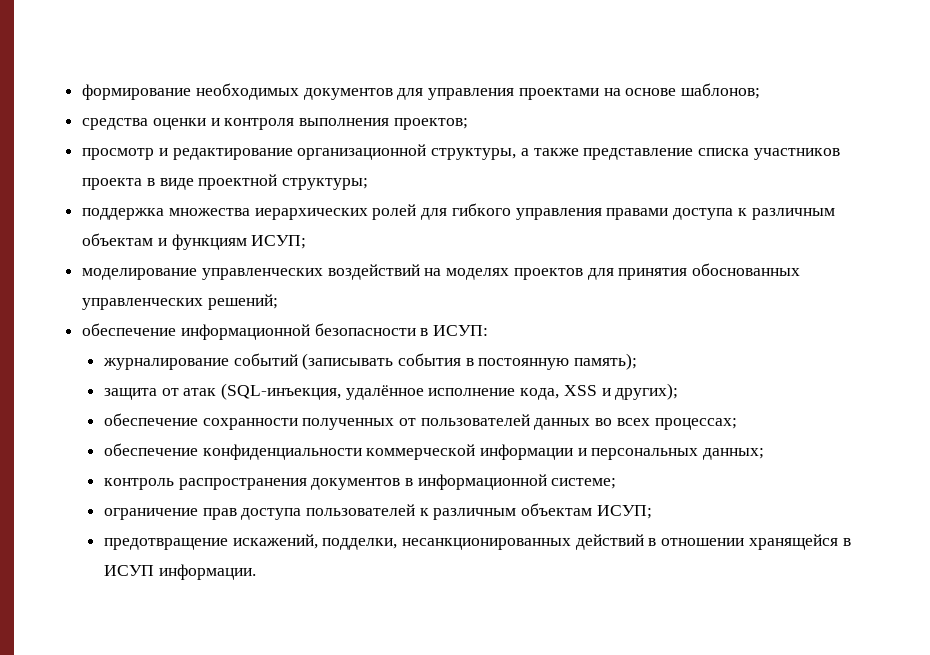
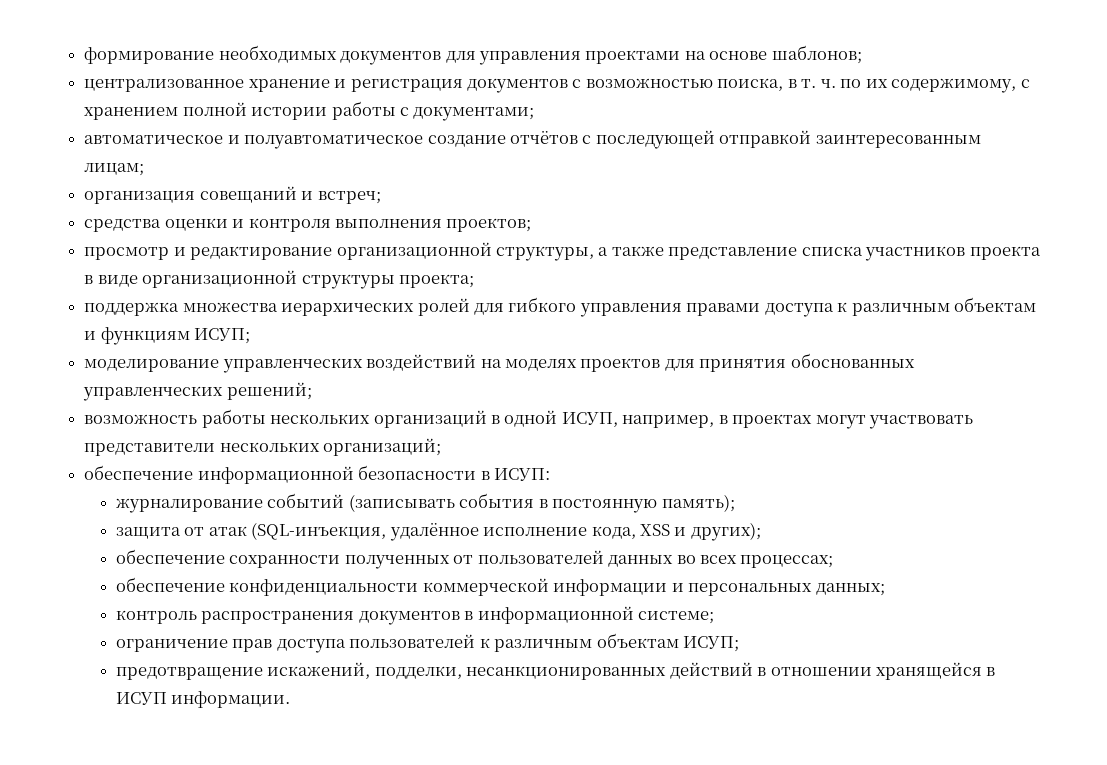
(761, 91) none -> [84,78,1030,93] [84,101,535,121] [84,130,981,149] [84,163,145,176] [84,186,381,204] // централизованное хранение и регистрация документов с возможностью поиска, в т. ч. по их содержимому, с хранением полной истории работы с документами; // автоматическое и полуавтоматическое создание отчётов с последующей отправкой заинтересованным лицам; // организация совещаний и встреч;
[198,174,369,190] проектной структуры; -> [142,270,474,289] организационной структуры проекта;
(278, 302) none -> [84,409,974,429] [84,438,442,456] // возможность работы нескольких организаций в одной ИСУП, например, в проектах могут участвовать представители нескольких организаций;

